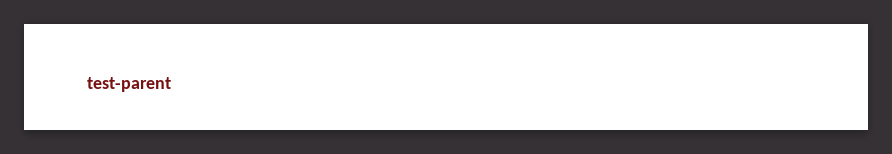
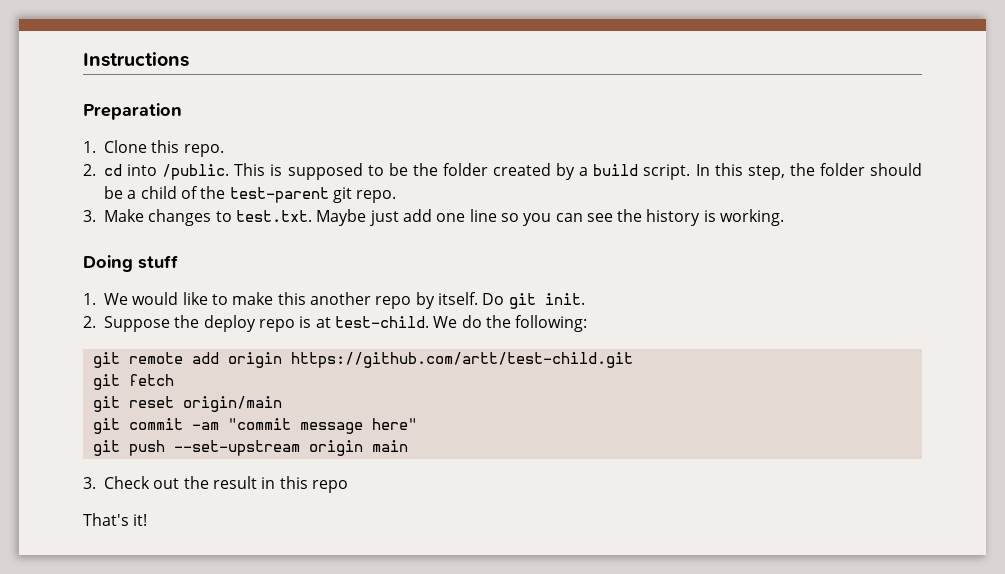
[87,77,171,92] test-parent -> [83,52,189,67] [83,103,182,120] [83,140,224,157] [83,163,923,180] [104,186,397,203] [83,209,785,226] [83,255,178,272] [83,292,585,309] [83,315,588,332] [92,352,633,368] [92,374,174,390] [92,396,282,412] [92,418,417,434] [92,440,408,456] [83,476,348,493] [83,513,148,526] Instructions // Preparation // 1. Clone this repo. // 2. cd into /public. This is supposed to be the folder created by a build script. In this step, the folder should be a child of the test-parent git repo. // 3. Make changes to test.txt. Maybe just add one line so you can see the history is working. // Doing stuff // 1. We would like to make this another repo by itself. Do git init. // 2. Suppose the deploy repo is at test-child. We do the following: // git remote add origin https://github.com/artt/test-child.git // git fetch // git reset origin/main // git commit -am "commit message here" // git push --set-upstream origin main // 3. Check out the result in this repo // That's it!

